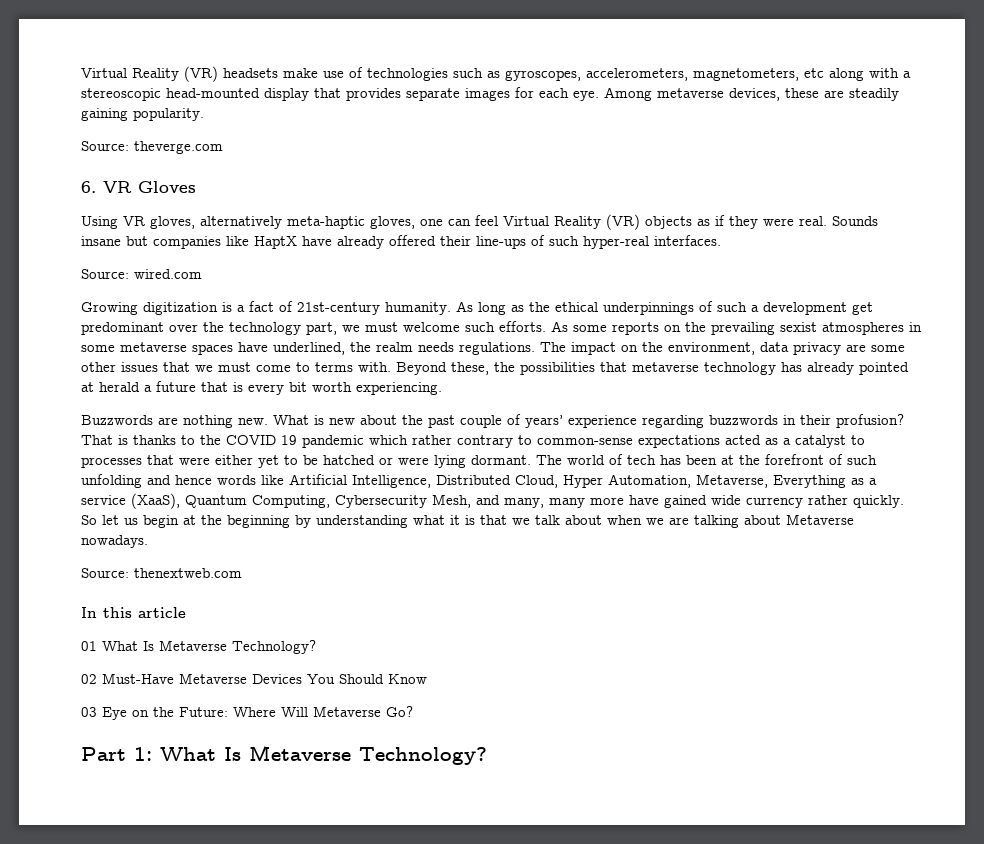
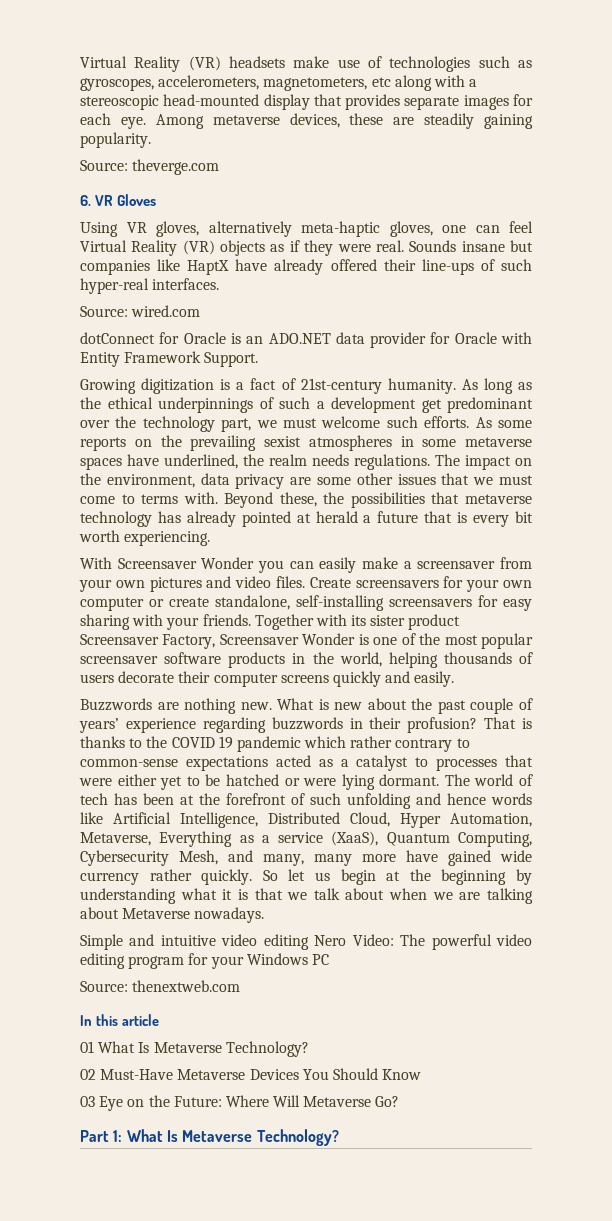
(202, 274) none -> [80,332,533,348] [80,351,259,367] // dotConnect for Oracle is an ADO.NET data provider for Oracle with Entity Framework Support.
(442, 388) none -> [80,557,532,573] [79,576,532,592] [80,595,532,611] [80,614,461,630] [80,633,534,649] [80,652,533,668] [80,671,455,687] // With Screensaver Wonder you can easily make a screensaver from your own pictures and video files. Create screensavers for your own computer or create standalone, self-installing screensavers for easy sharing with your friends. Together with its sister product Screensaver Factory, Screensaver Wonder is one of the most popular screensaver software products in the world, helping thousands of users decorate their computer screens quickly and easily.
(148, 541) none -> [80,934,532,950] [80,953,329,969] // Simple and intuitive video editing Nero Video: The powerful video editing program for your Windows PC

